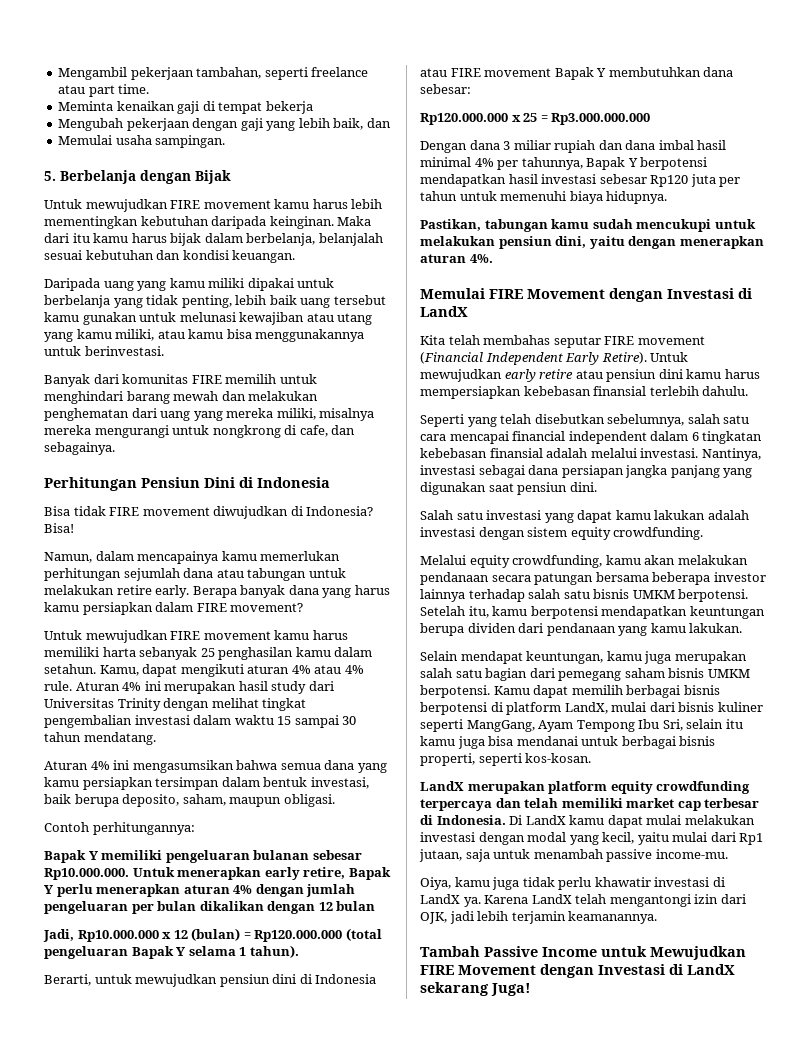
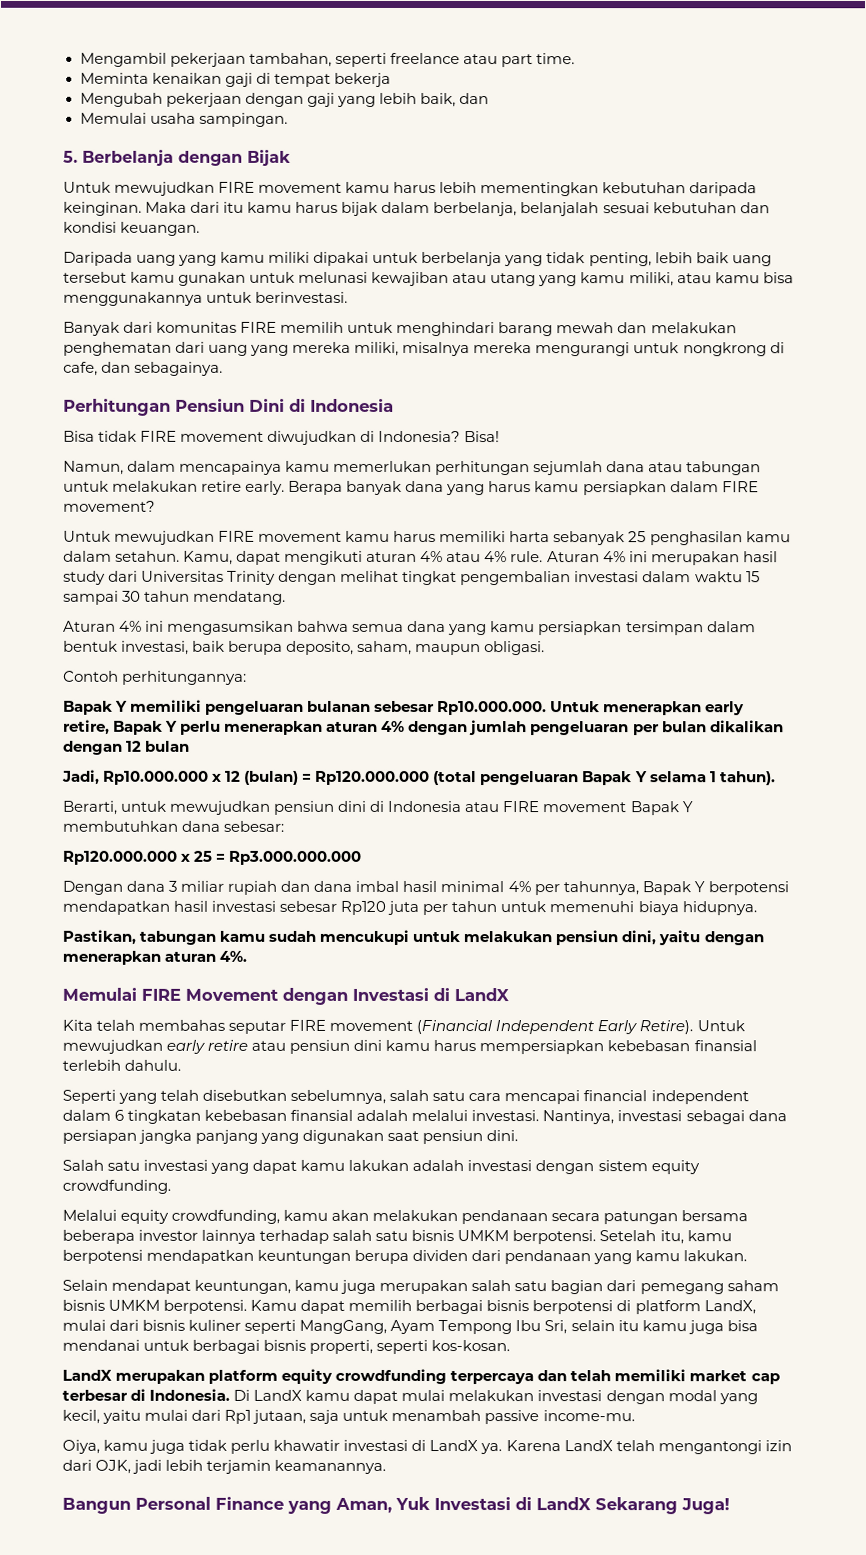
[420,946,746,960] [420,964,735,978] [420,982,489,996] Tambah Passive Income untuk Mewujudkan FIRE Movement dengan Investasi di LandX sekarang -> [62,1496,678,1515] Bangun Personal Finance yang Aman, Yuk Investasi di LandX Sekarang

